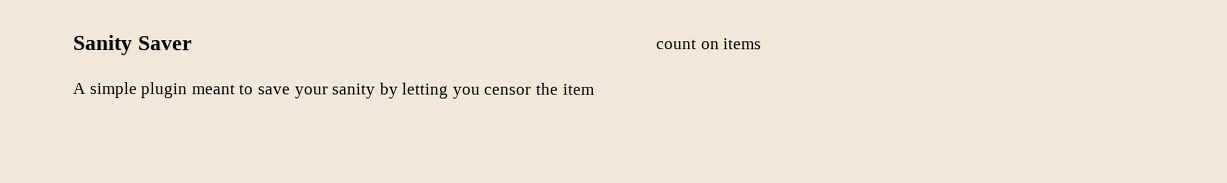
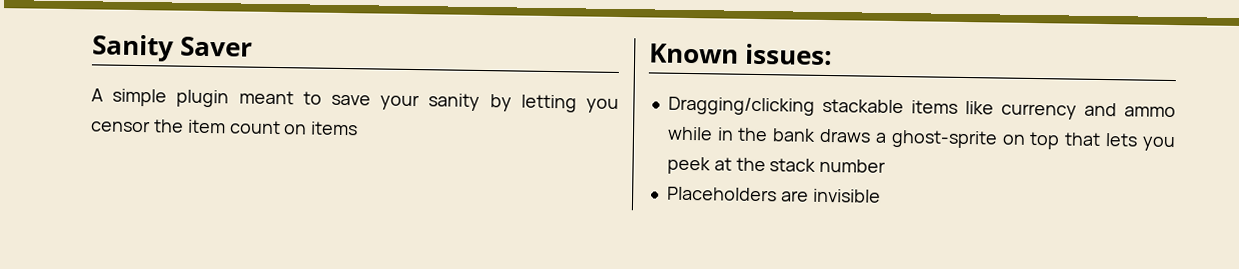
(763, 44) none -> [649,43,833,66] [667,96,1176,120] [666,126,1176,152] [666,156,887,175] [666,186,881,203] // Known issues: // Dragging/clicking stackable items like currency and ammo while in the bank draws a ghost-sprite on top that lets you peek at the stack number // Placeholders are invisible

